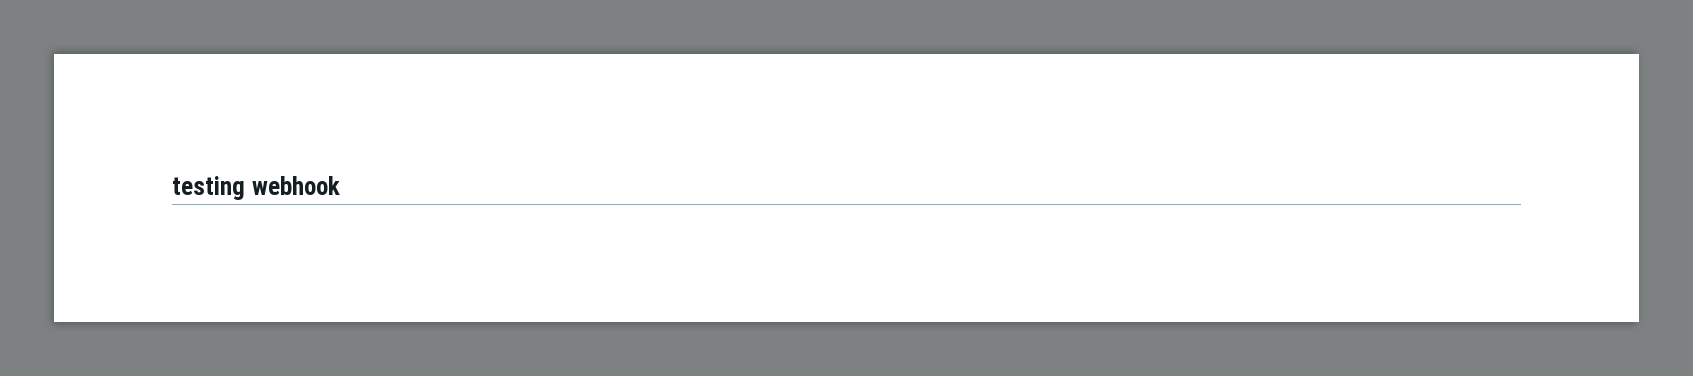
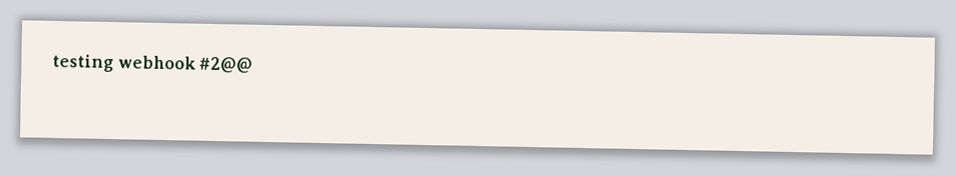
(340, 185) none -> [199,56,254,74] #2@@

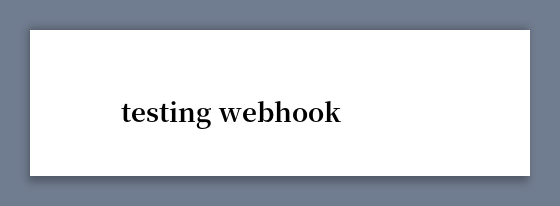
[199,56,254,74] #2@@ -> (342, 111) none

